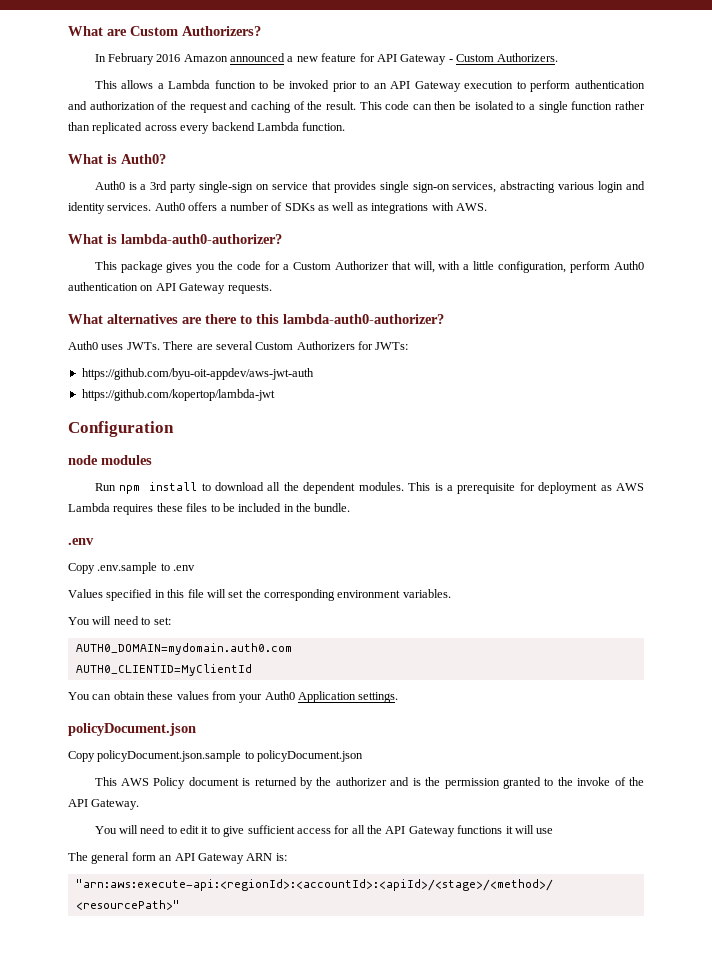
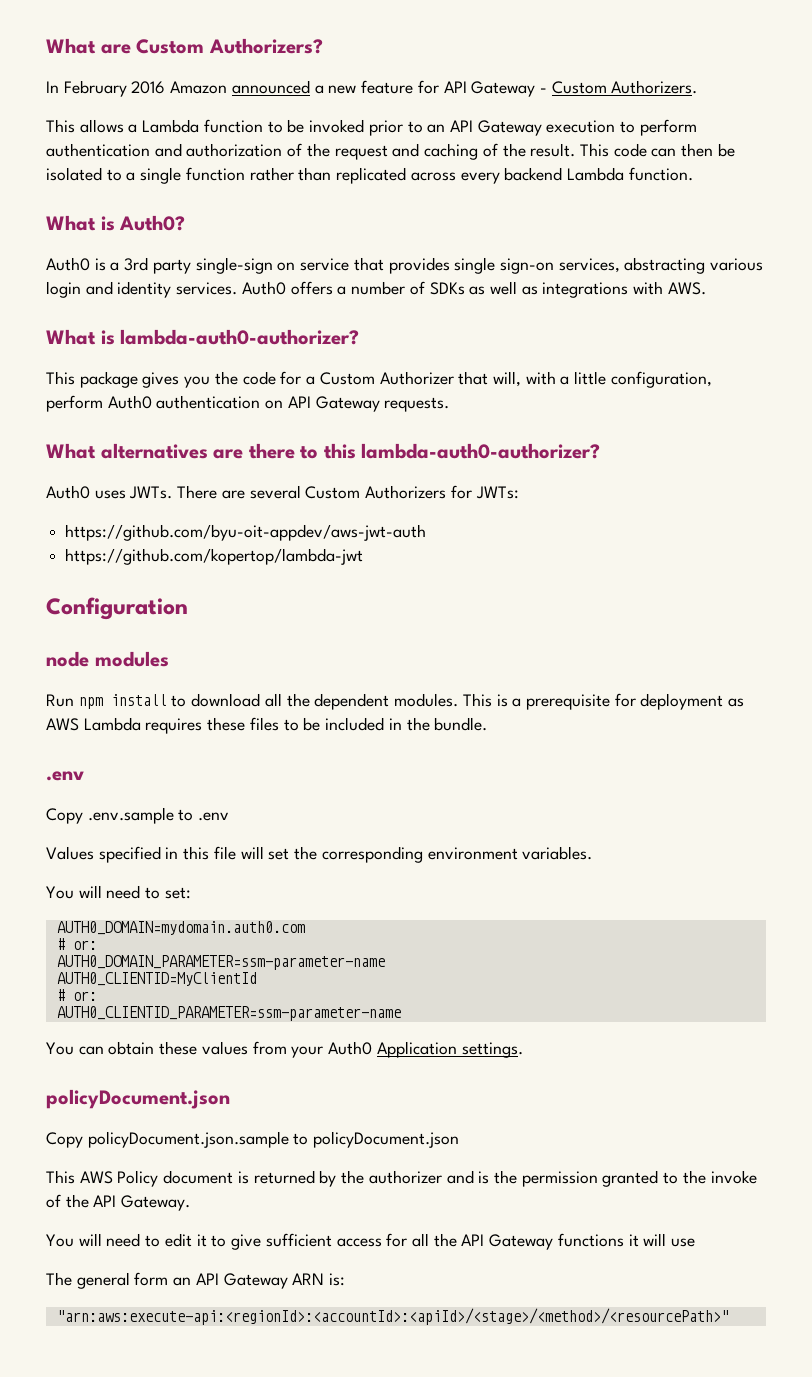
[75,664,252,676] AUTH0_CLIENTID=MyClientId -> [56,938,97,950] [56,955,385,970] [56,972,257,986] [56,989,97,1001] [56,1006,401,1021] # or: // AUTH0_DOMAIN_PARAMETER=ssm-parameter-name // AUTH0_CLIENTID=MyClientId // # or: // AUTH0_CLIENTID_PARAMETER=ssm-parameter-name

